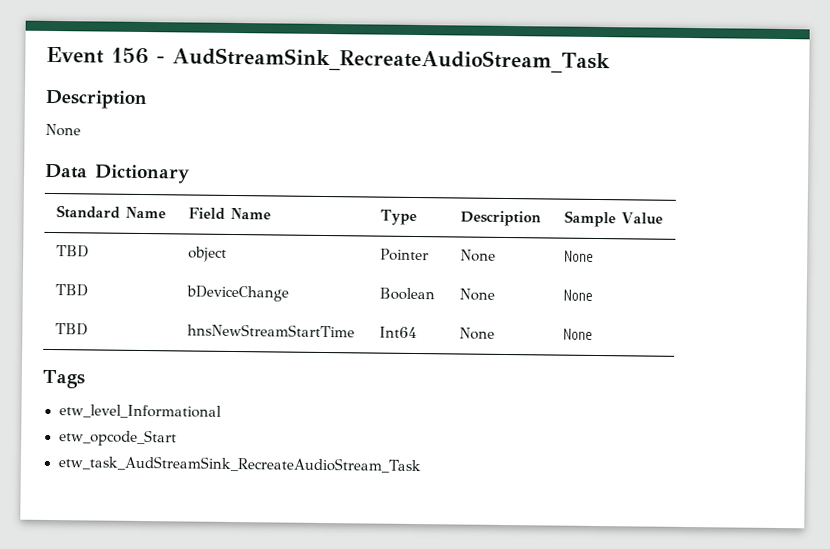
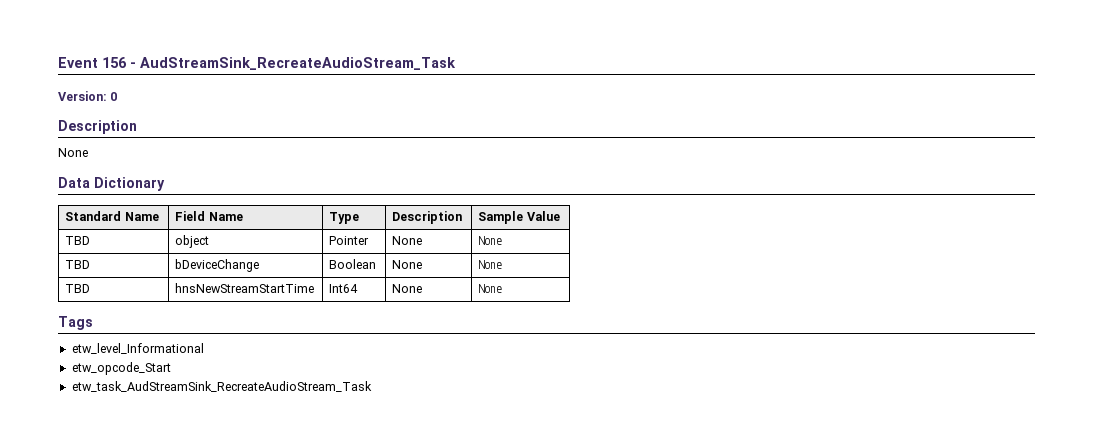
(611, 60) none -> [58,91,118,101] // Version: 0

